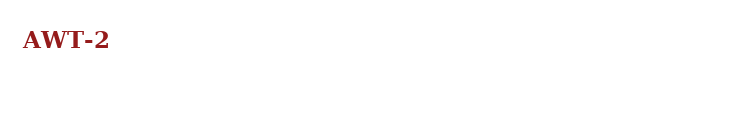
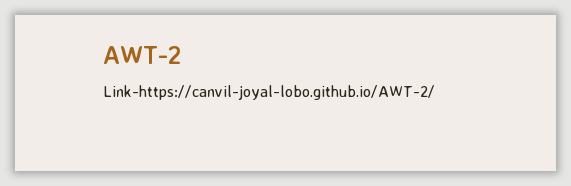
(110, 39) none -> [103,85,435,100] // Link-https://canvil-joyal-lobo.github.io/AWT-2/

